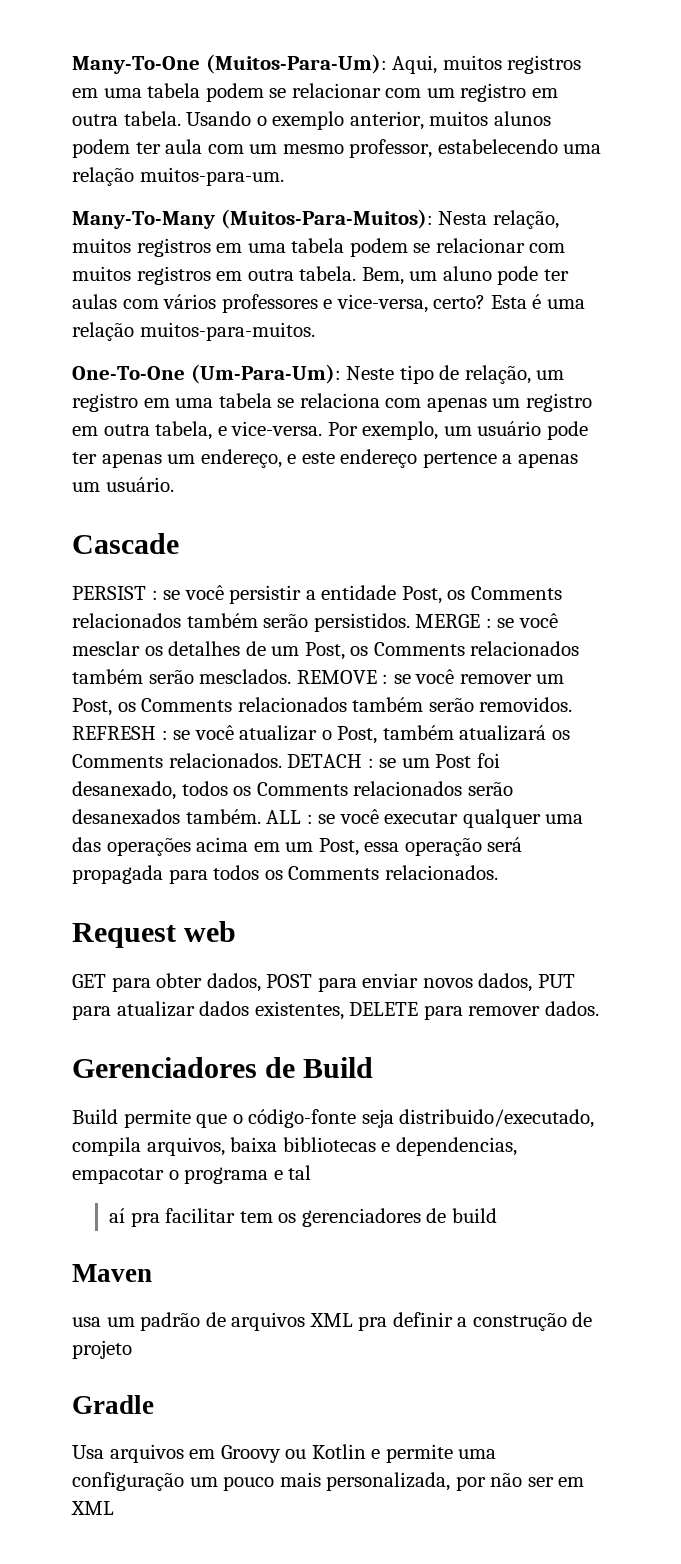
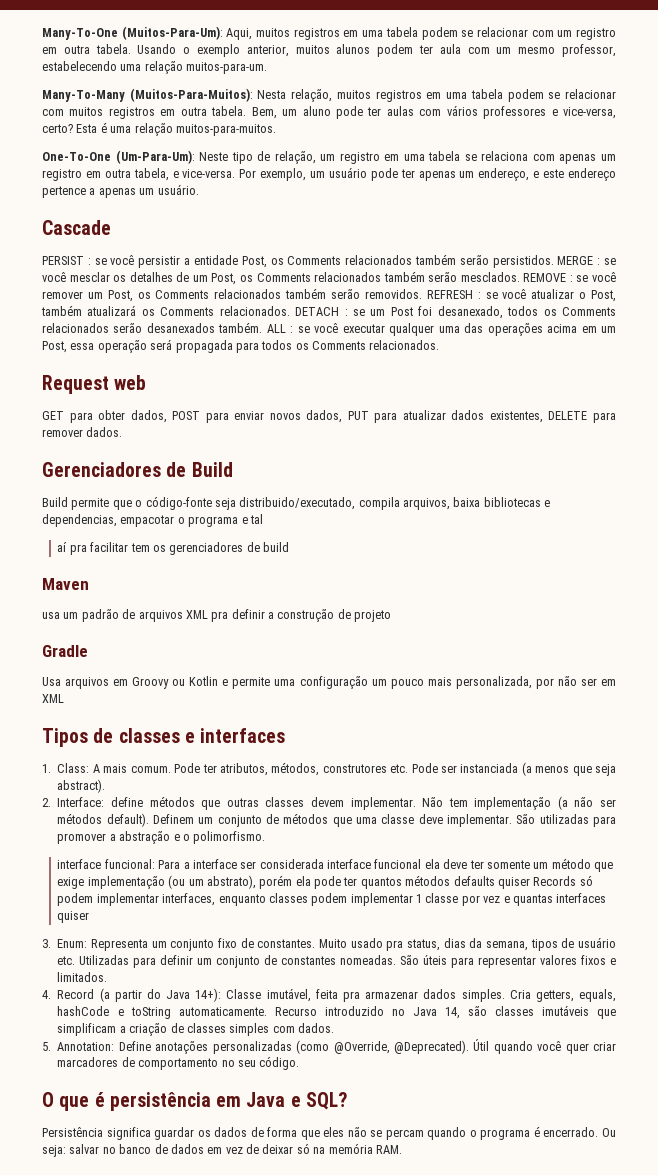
(114, 1508) none -> [42,728,286,747] [42,762,616,776] [57,779,106,793] [42,796,616,810] [57,813,616,827] [57,831,266,844] [57,858,614,872] [57,875,593,889] [57,893,607,906] [57,911,90,923] [42,937,616,951] [57,955,617,968] [57,972,108,982] [42,988,616,1002] [57,1005,616,1019] [57,1023,335,1036] [42,1039,617,1054] [57,1056,300,1070] [42,1092,347,1111] [42,1126,616,1140] [42,1143,402,1157] // Tipos de classes e interfaces // 1. Class: A mais comum. Pode ter atributos, métodos, construtores etc. Pode ser instanciada (a menos que seja abstract). // 2. Interface: define métodos que outras classes devem implementar. Não tem implementação (a não ser métodos default). Definem um conjunto de métodos que uma classe deve implementar. São utilizadas para promover a abstração e o polimorfismo. // interface funcional: Para a interface ser considerada interface funcional ela deve ter somente um método que exige implementação (ou um abstrato), porém ela pode ter quantos métodos defaults quiser Records só podem implementar interfaces, enquanto classes podem implementar 1 classe por vez e quantas interfaces quiser // 3. Enum: Representa um conjunto fixo de constantes. Muito usado pra status, dias da semana, tipos de usuário etc. Utilizadas para definir um conjunto de constantes nomeadas. São úteis para representar valores fixos e limitados. // 4. Record (a partir do Java 14+): Classe imutável, feita pra armazenar dados simples. Cria getters, equals, hashCode e toString automaticamente. Recurso introduzido no Java 14, são classes imutáveis que simplificam a criação de classes simples com dados. // 5. Annotation: Define anotações personalizadas (como @Override, @Deprecated). Útil quando você quer criar marcadores de comportamento no seu código. // O que é persistência em Java e SQL? // Persistência significa guardar os dados de forma que eles não se percam quando o programa é encerrado. Ou seja: salvar no banco de dados em vez de deixar só na memória RAM.

